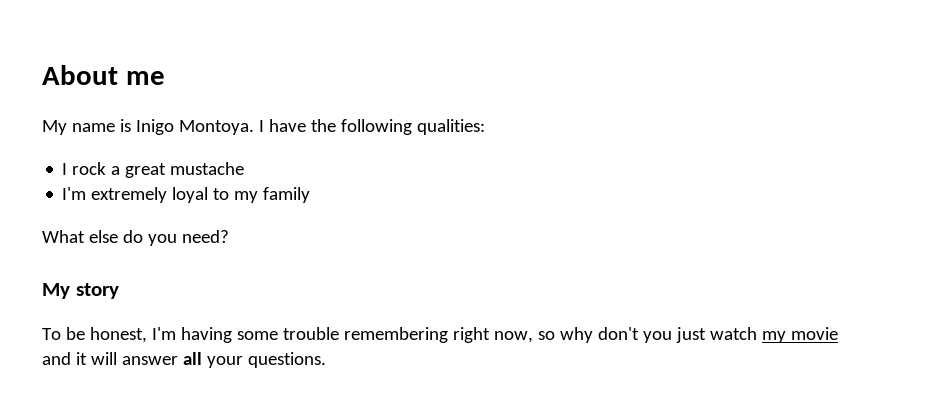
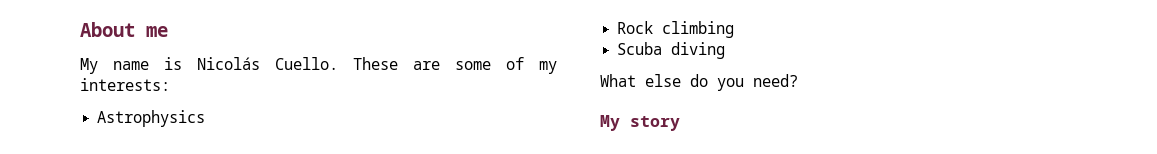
[135,119,485,135] [62,162,245,178] [62,187,311,203] Inigo Montoya. I have the following qualities: // I rock a great mustache // I'm extremely loyal to my family -> [197,57,557,74] [80,78,170,91] [97,110,206,127] [617,21,735,38] [617,42,726,59] Nicolás Cuello. These are some of my interests: // Astrophysics // Rock climbing // Scuba diving
[42,327,838,343] [42,352,326,368] // To be honest, I'm having some trouble remembering right now, so why don't you just watch my movie and it will answer all your questions. -> (680, 123) none

